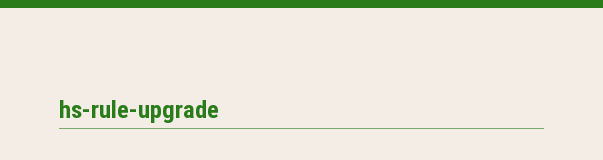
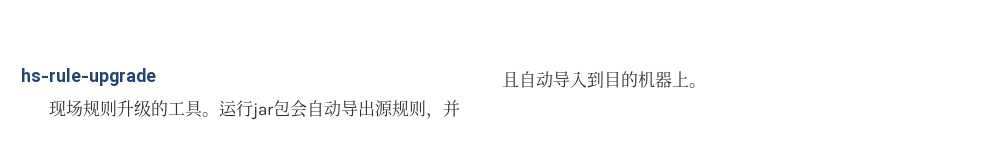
(219, 111) none -> [48,100,460,120] [502,71,706,88] // 现场规则升级的工具。运行jar包会自动导出源规则，并且自动导入到目的机器上。

